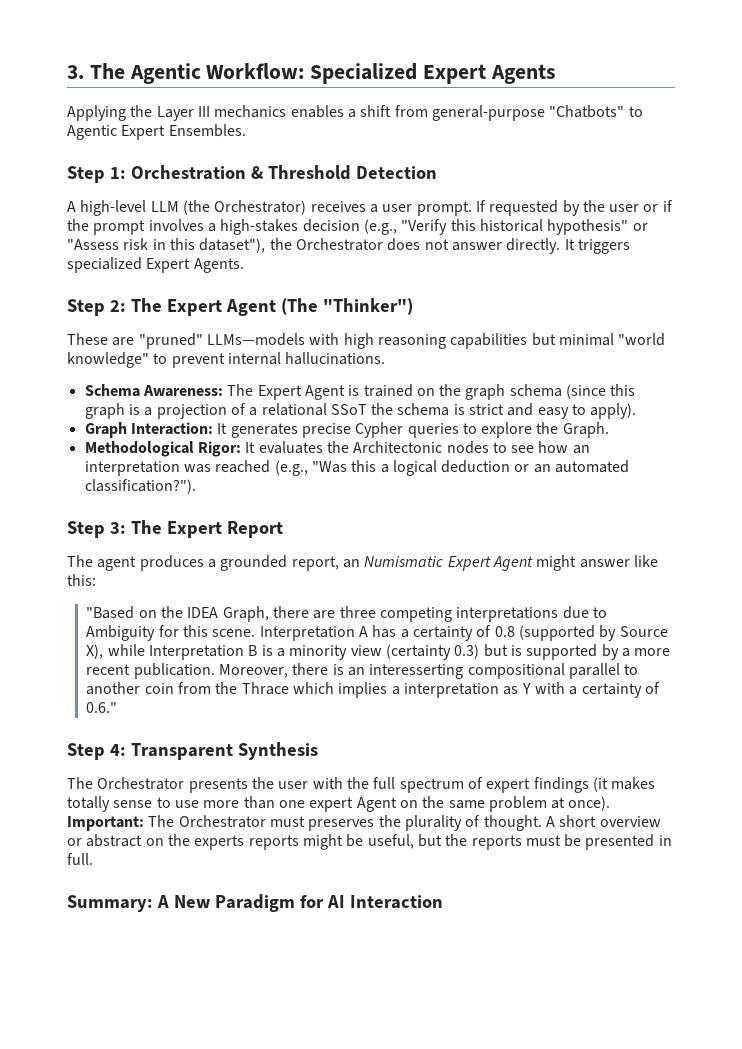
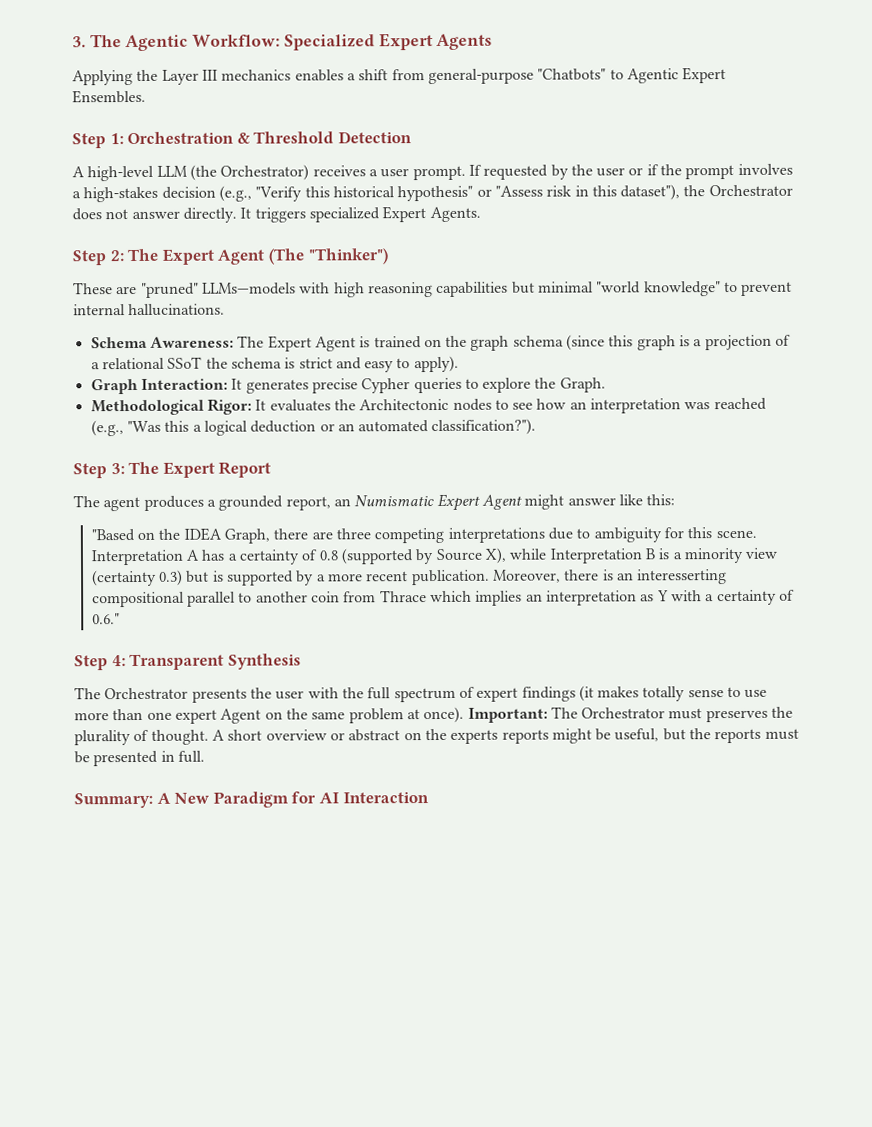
[86,625,156,641] Ambiguity -> [593,527,662,543] ambiguity
[215,682,238,694] the -> (377, 597) none
[391,686,400,695] a -> [525,593,543,602] an

